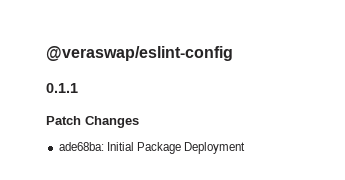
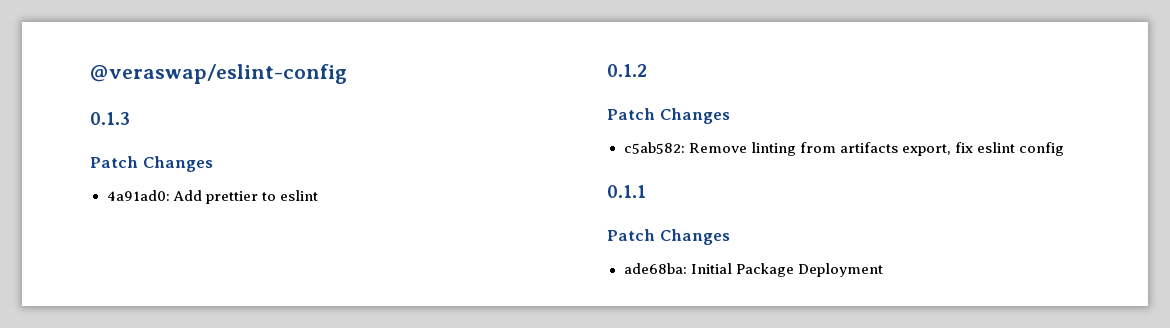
(233, 53) none -> [90,112,130,125] [90,156,213,172] [106,190,318,204] [607,64,647,77] [607,108,730,124] [623,142,1064,156] // 0.1.3 // Patch Changes // 4a91ad0: Add prettier to eslint // 0.1.2 // Patch Changes // c5ab582: Remove linting from artifacts export, fix eslint config

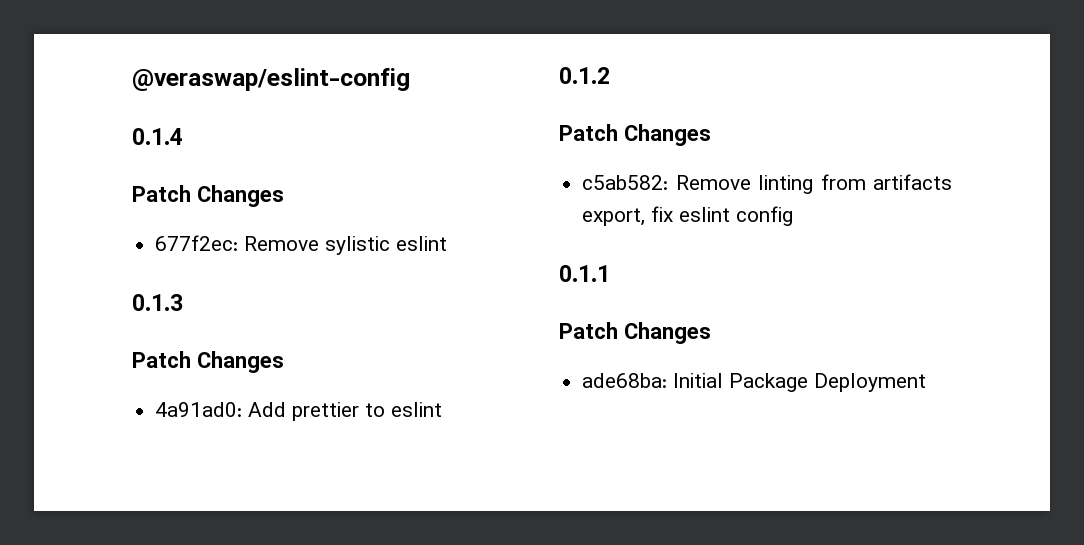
(347, 74) none -> [132,128,183,145] [132,185,284,207] [155,235,448,255] // 0.1.4 // Patch Changes // 677f2ec: Remove sylistic eslint

